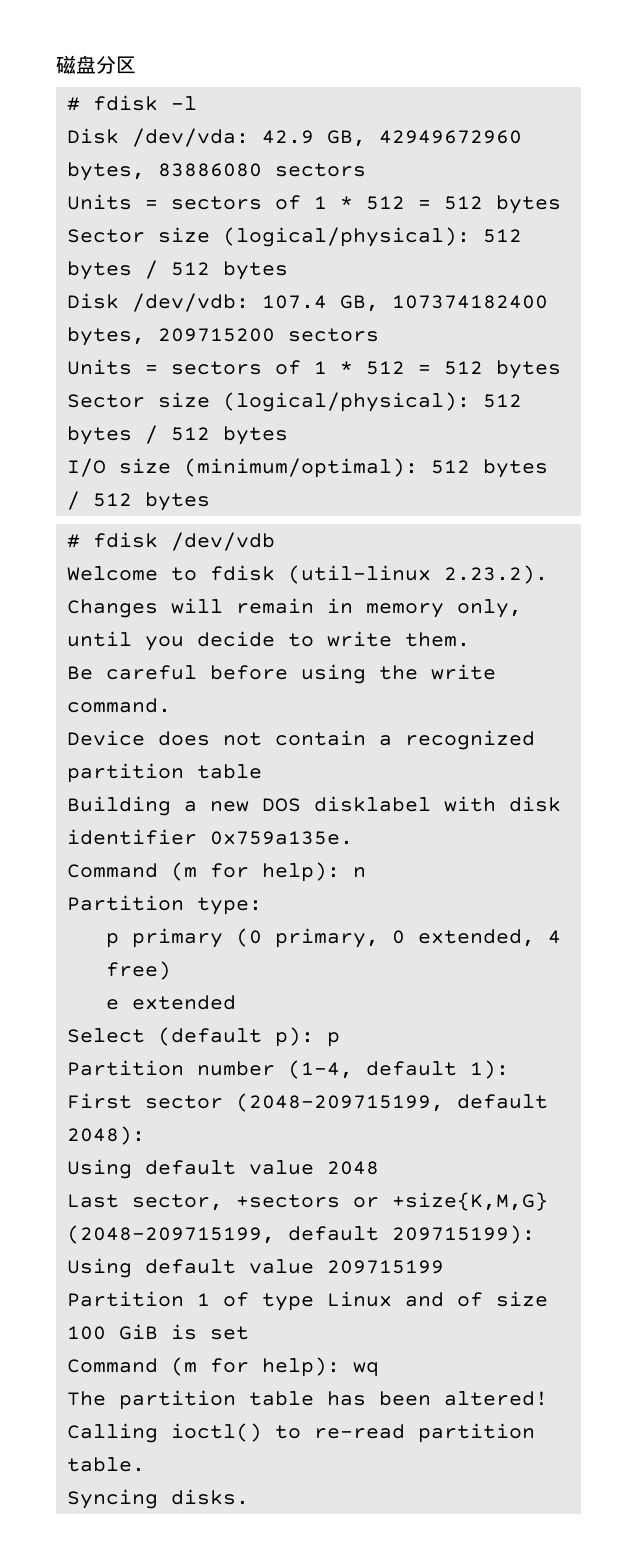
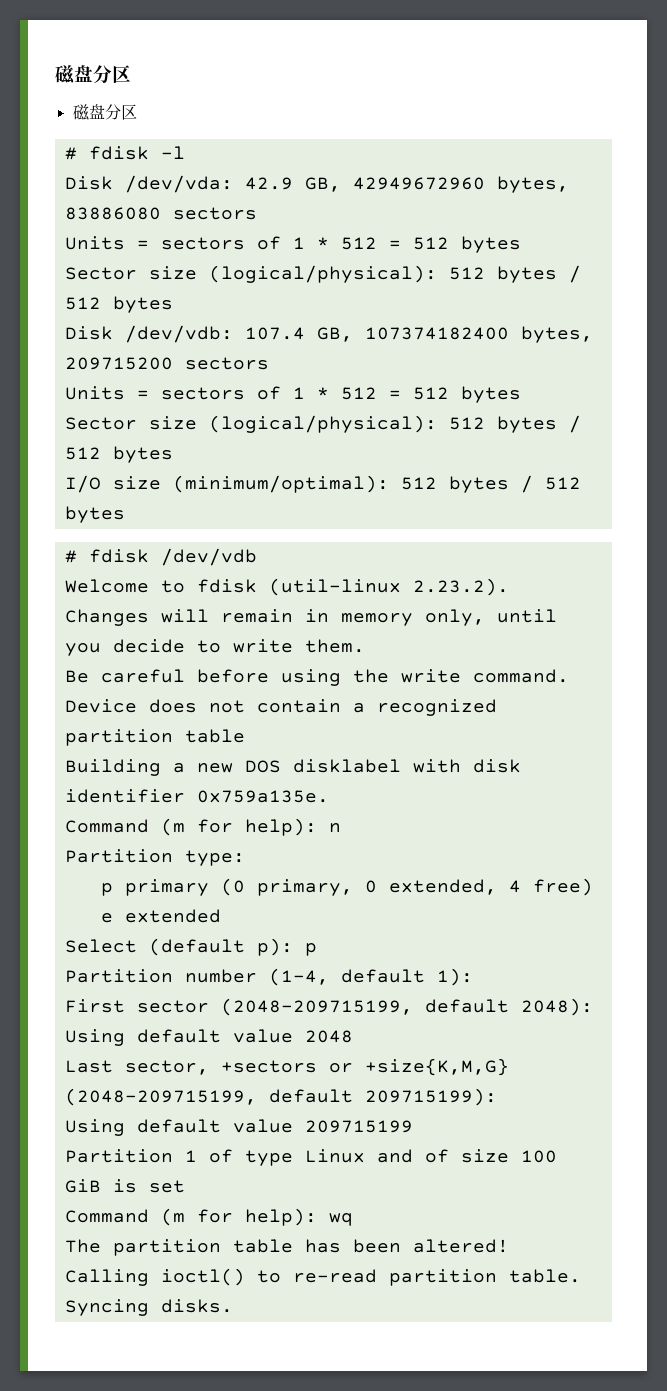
[56,55,136,74] 磁盘分区 -> [55,65,131,84] [72,104,137,121] 磁盘分区 // 磁盘分区

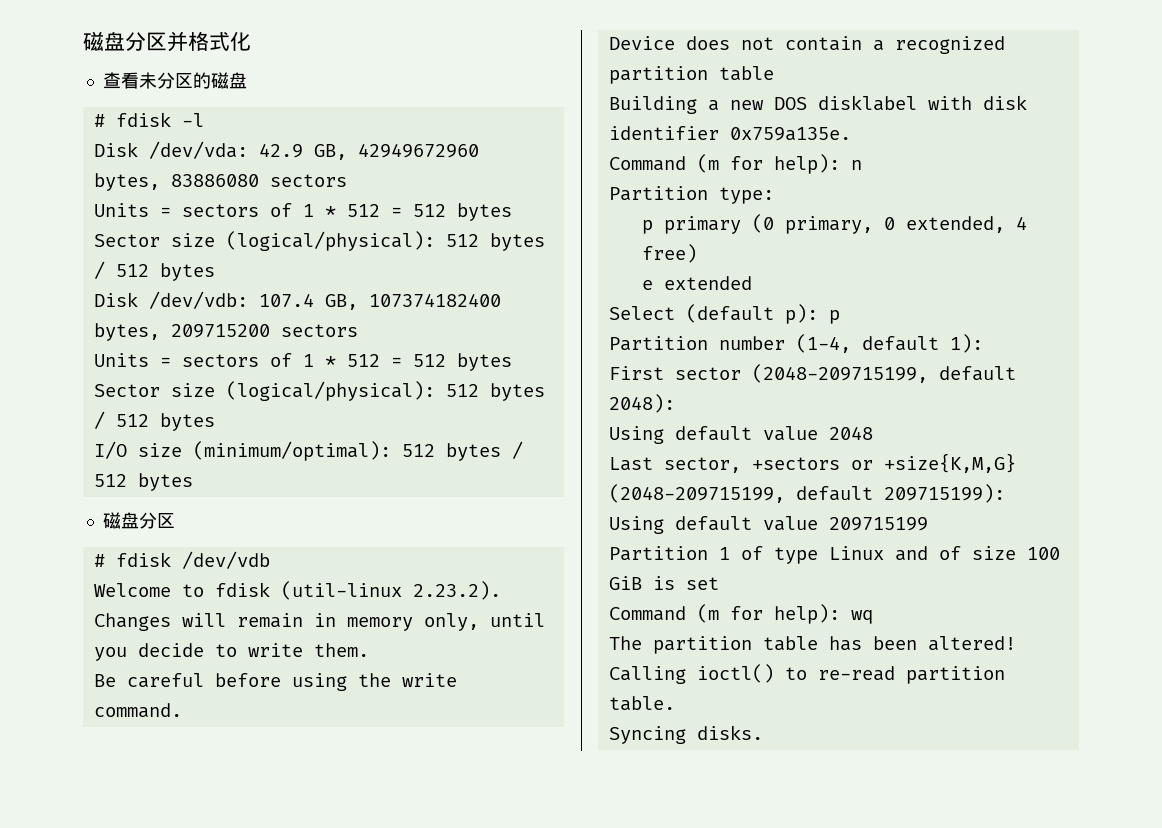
[55,65,131,84] [72,104,137,121] 磁盘分区 // 磁盘分区 -> [83,31,251,52] [102,72,247,89] 磁盘分区并格式化 // 查看未分区的磁盘
(125, 514) none -> [102,512,175,529] // 磁盘分区

